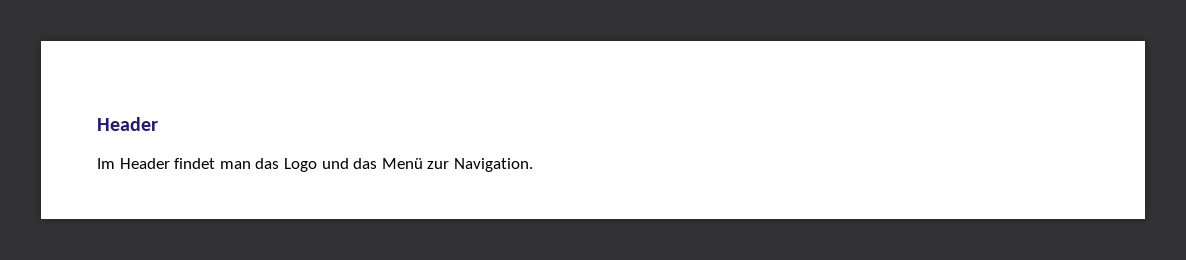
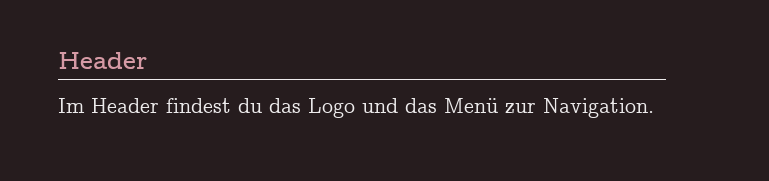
[174,158,251,169] findet man -> [166,98,262,113] findest du

